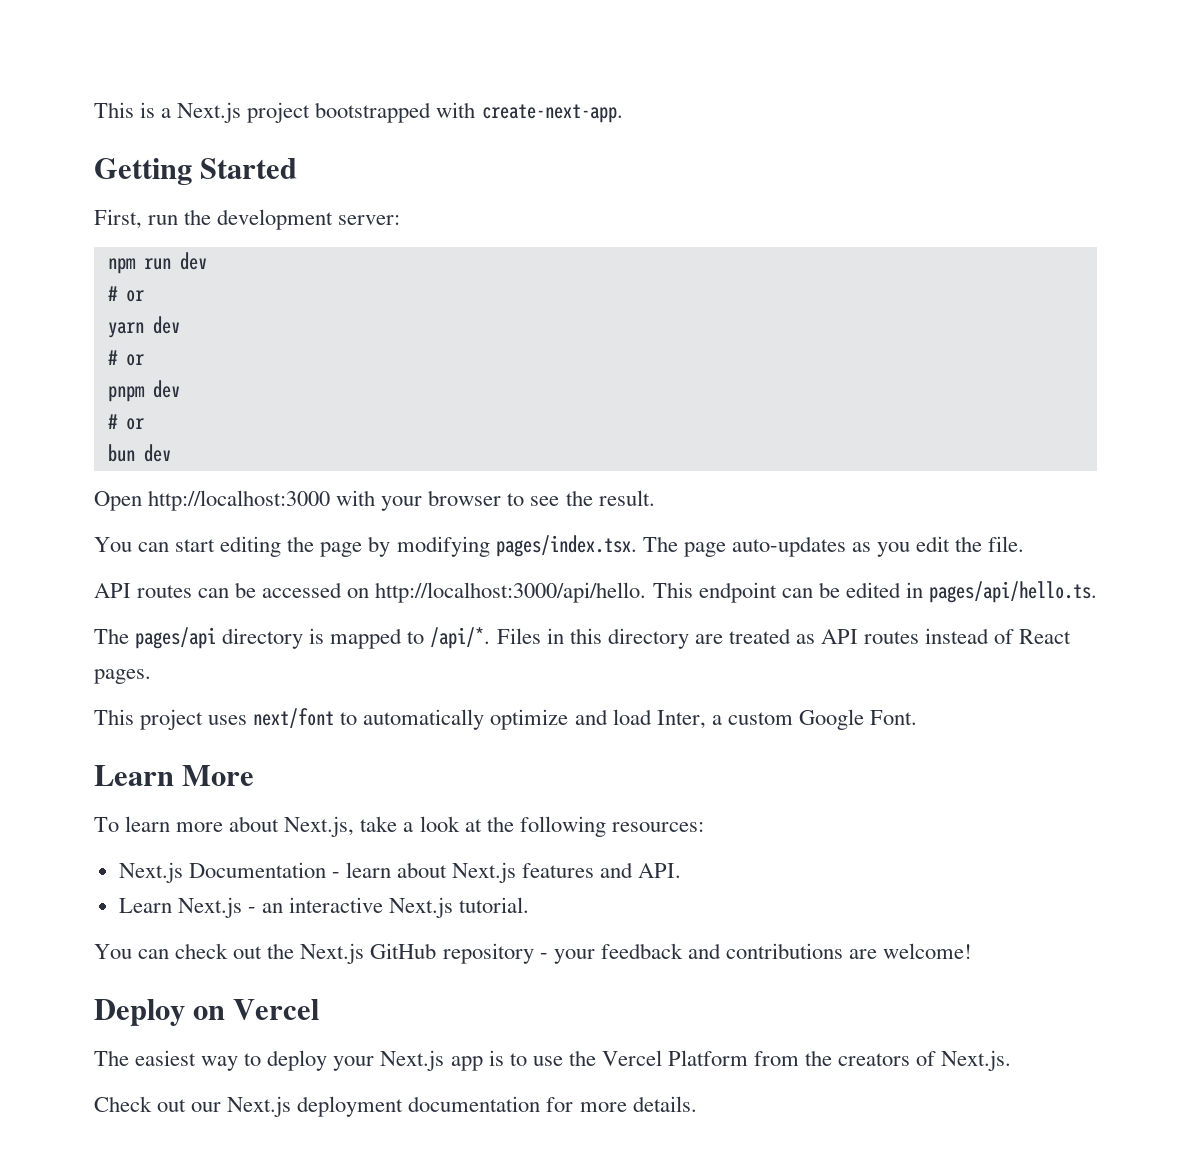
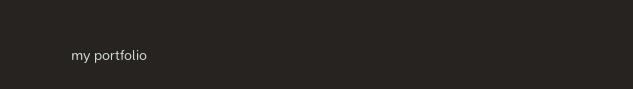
[94,102,623,123] [94,158,298,185] [94,209,401,230] [107,252,207,274] [107,286,144,302] [107,316,180,338] [107,350,144,366] [107,380,180,402] [107,414,144,430] [107,444,171,462] [94,490,655,511] [94,535,1025,557] [94,581,1097,603] [94,627,1072,649] [94,669,151,684] [94,708,917,730] [94,765,255,786] [94,816,704,837] [118,862,682,883] [118,897,530,918] [94,943,973,964] [94,999,320,1026] [94,1050,1012,1071] [94,1096,697,1117] This is a Next.js project bootstrapped with create-next-app. // Getting Started // First, run the development server: // npm run dev // # or // yarn dev // # or // pnpm dev // # or // bun dev // Open http://localhost:3000 with your browser to see the result. // You can start editing the page by modifying pages/index.tsx. The page auto-updates as you edit the file. // API routes can be accessed on http://localhost:3000/api/hello. This endpoint can be edited in pages/api/hello.ts. // The pages/api directory is mapped to /api/*. Files in this directory are treated as API routes instead of React pages. // This project uses next/font to automatically optimize and load Inter, a custom Google Font. // Learn More // To learn more about Next.js, take a look at the following resources: // Next.js Documentation - learn about Next.js features and API. // Learn Next.js - an interactive Next.js tutorial. // You can check out the Next.js GitHub repository - your feedback and contributions are welcome! // Deploy on Vercel // The easiest way to deploy your Next.js app is to use the Vercel Platform from the creators of Next.js. // Check out our Next.js deployment documentation for more details. -> [71,49,147,64] my portfolio

